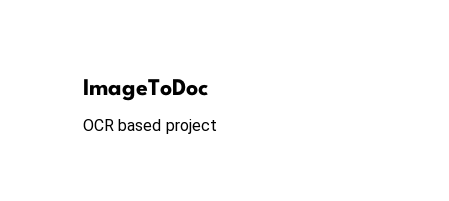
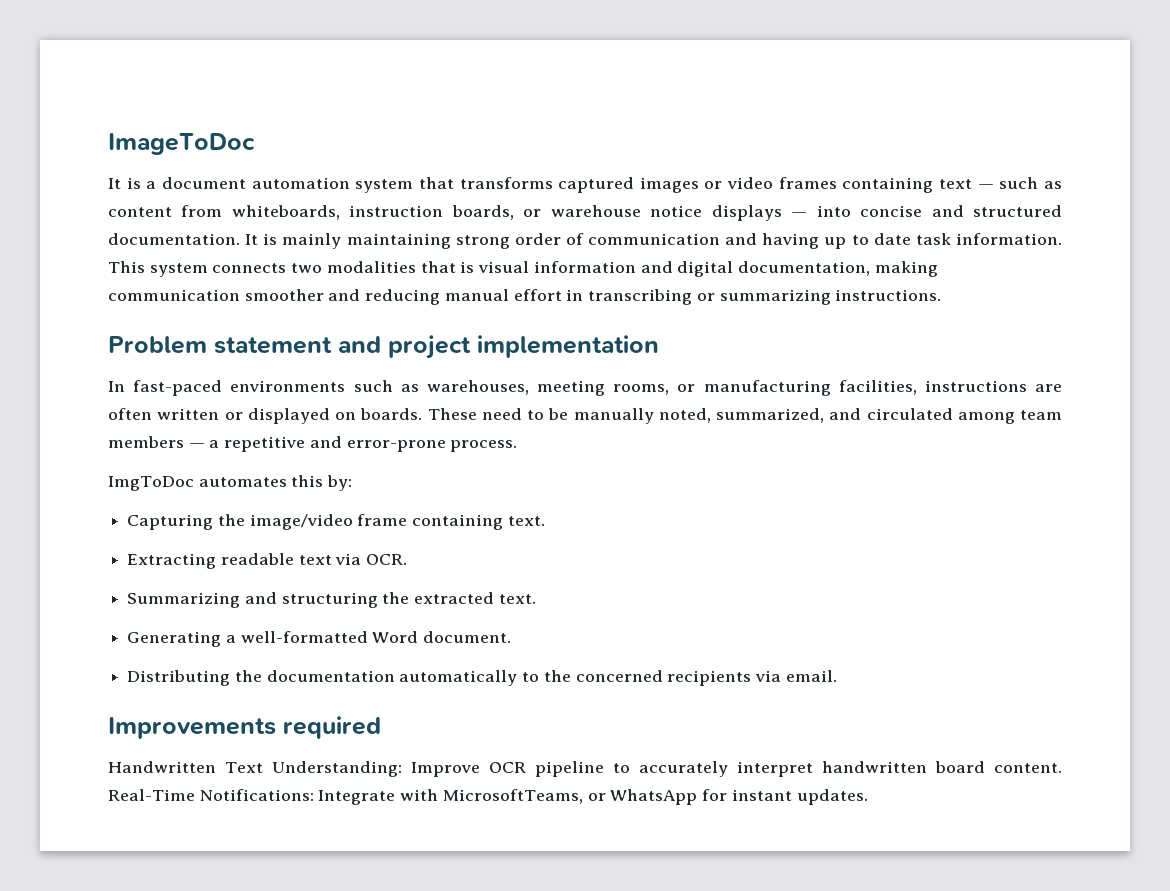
[83,119,217,134] OCR based project -> [108,177,1062,193] [108,205,1062,221] [108,233,1062,249] [108,261,938,277] [108,289,942,305] [108,335,659,359] [108,380,1062,396] [108,408,1062,424] [108,436,518,452] [108,475,353,491] [127,514,545,530] [127,553,408,569] [127,592,536,608] [127,631,512,647] [127,670,837,686] [108,716,381,739] [108,761,1063,777] [108,789,868,805] It is a document automation system that transforms captured images or video frames containing text — such as content from whiteboards, instruction boards, or warehouse notice displays — into concise and structured documentation. It is mainly maintaining strong order of communication and having up to date task information. This system connects two modalities that is visual information and digital documentation, making communication smoother and reducing manual effort in transcribing or summarizing instructions. // Problem statement and project implementation // In fast-paced environments such as warehouses, meeting rooms, or manufacturing facilities, instructions are often written or displayed on boards. These need to be manually noted, summarized, and circulated among team members — a repetitive and error-prone process. // ImgToDoc automates this by: // Capturing the image/video frame containing text. // Extracting readable text via OCR. // Summarizing and structuring the extracted text. // Generating a well-formatted Word document. // Distributing the documentation automatically to the concerned recipients via email. // Improvements required // Handwritten Text Understanding: Improve OCR pipeline to accurately interpret handwritten board content. Real-Time Notifications: Integrate with MicrosoftTeams, or WhatsApp for instant updates.

